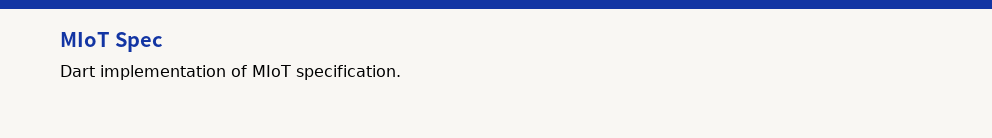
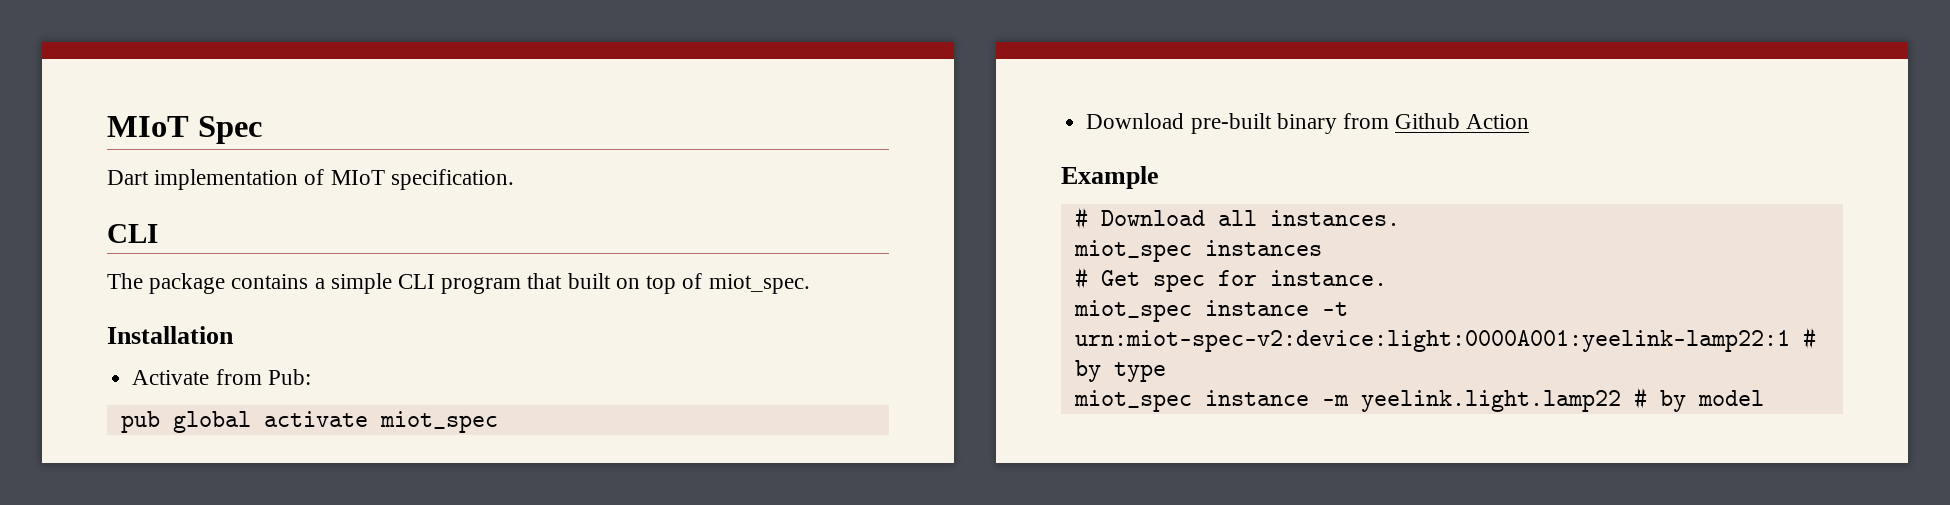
(401, 72) none -> [107,224,158,243] [107,273,810,294] [107,326,234,344] [132,369,311,385] [120,411,498,433] [1086,113,1530,134] [1061,166,1159,189] [1074,207,1400,229] [1073,240,1322,262] [1074,267,1387,292] [1073,300,1348,322] [1074,327,1816,352] [1074,360,1166,382] [1073,387,1764,412] // CLI // The package contains a simple CLI program that built on top of miot_spec. // Installation // Activate from Pub: // pub global activate miot_spec // Download pre-built binary from Github Action // Example // # Download all instances. // miot_spec instances // # Get spec for instance. // miot_spec instance -t urn:miot-spec-v2:device:light:0000A001:yeelink-lamp22:1 # by type // miot_spec instance -m yeelink.light.lamp22 # by model

